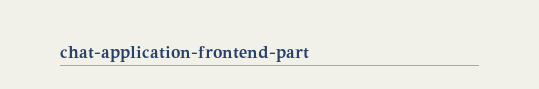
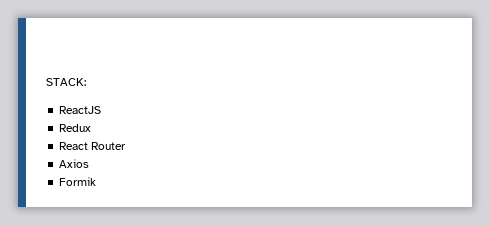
[60,46,309,62] chat-application-frontend-part -> [46,78,86,86] [59,106,102,114] [59,124,92,132] [59,142,127,150] [59,159,90,168] [59,177,97,186] STACK: // ReactJS // Redux // React Router // Axios // Formik

